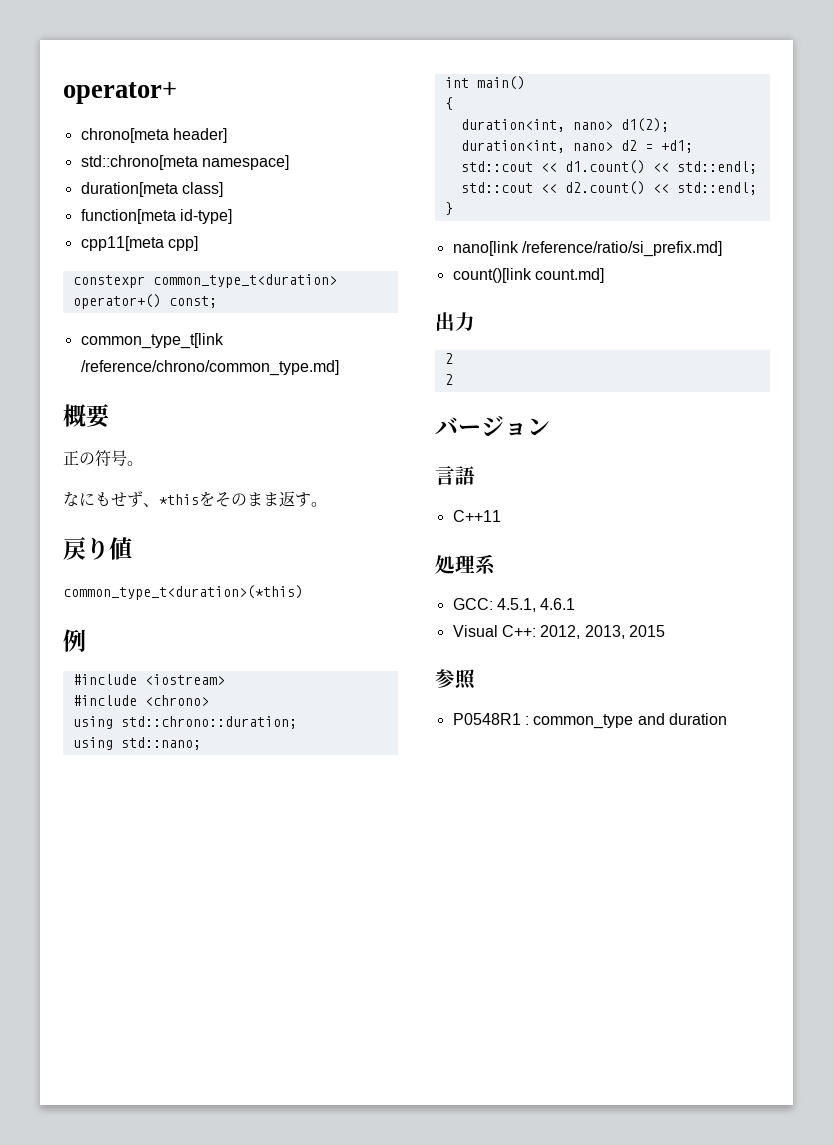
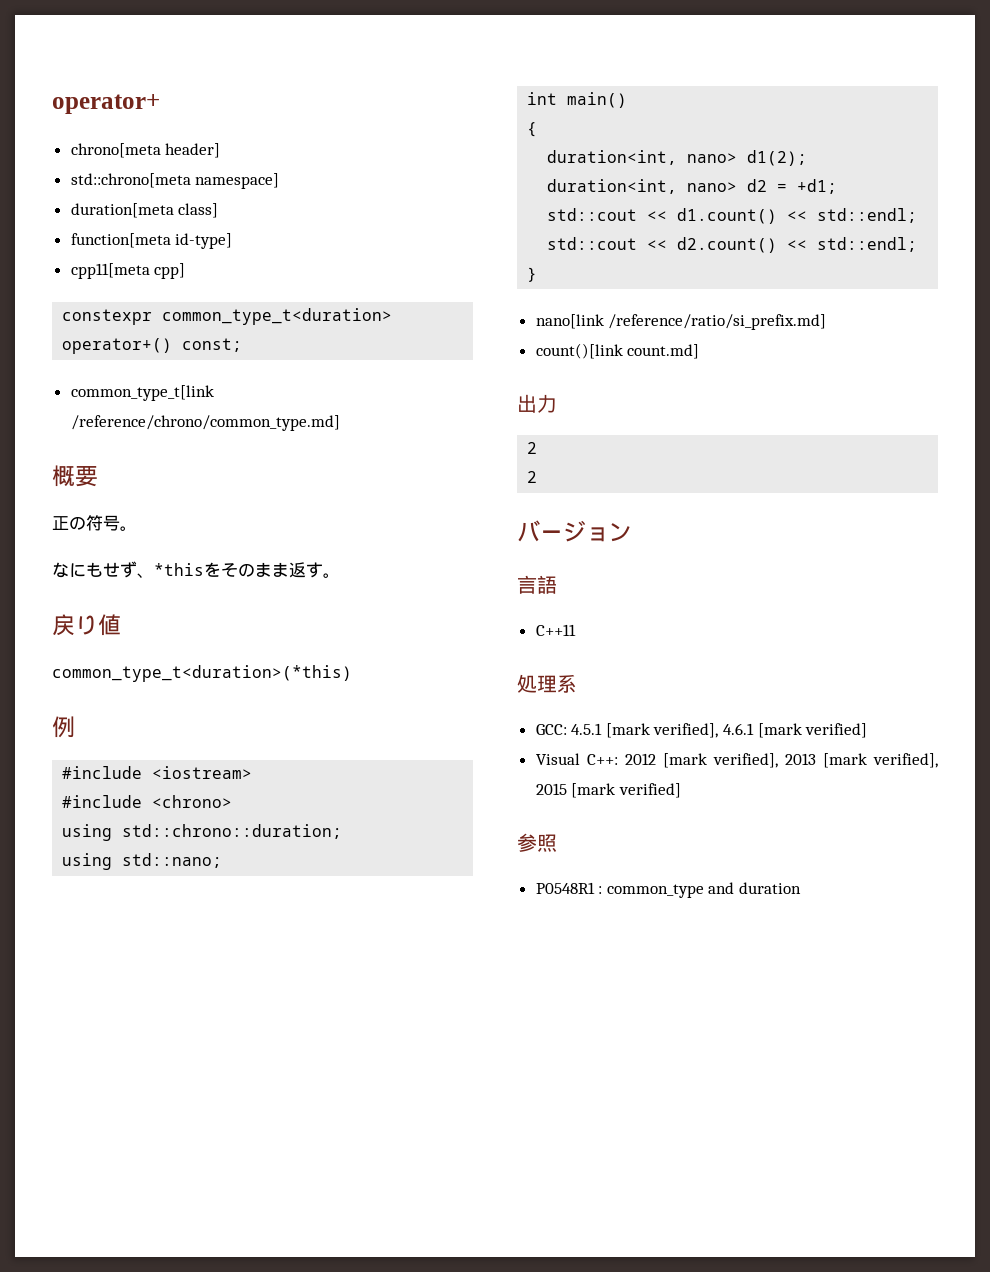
[496,598,536,612] 4.5.1, -> [571,723,719,738] 4.5.1 [mark verified],
(576, 604) none -> [757,723,868,738] [mark verified]
[540,625,625,639] 2012, 2013, -> [624,753,938,768] 2012 [mark verified], 2013 [mark verified],
(665, 631) none -> [571,783,681,798] [mark verified]

